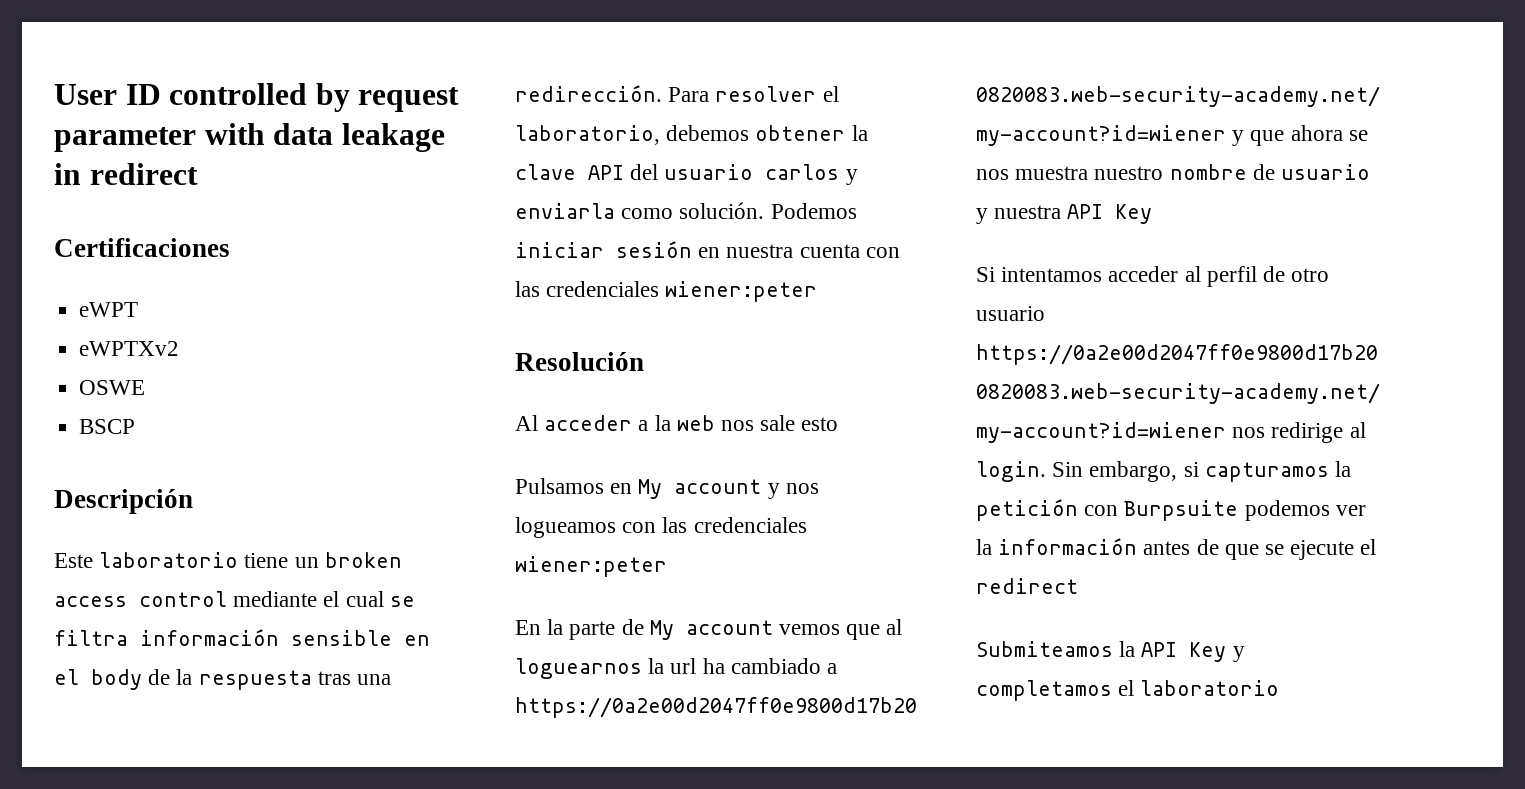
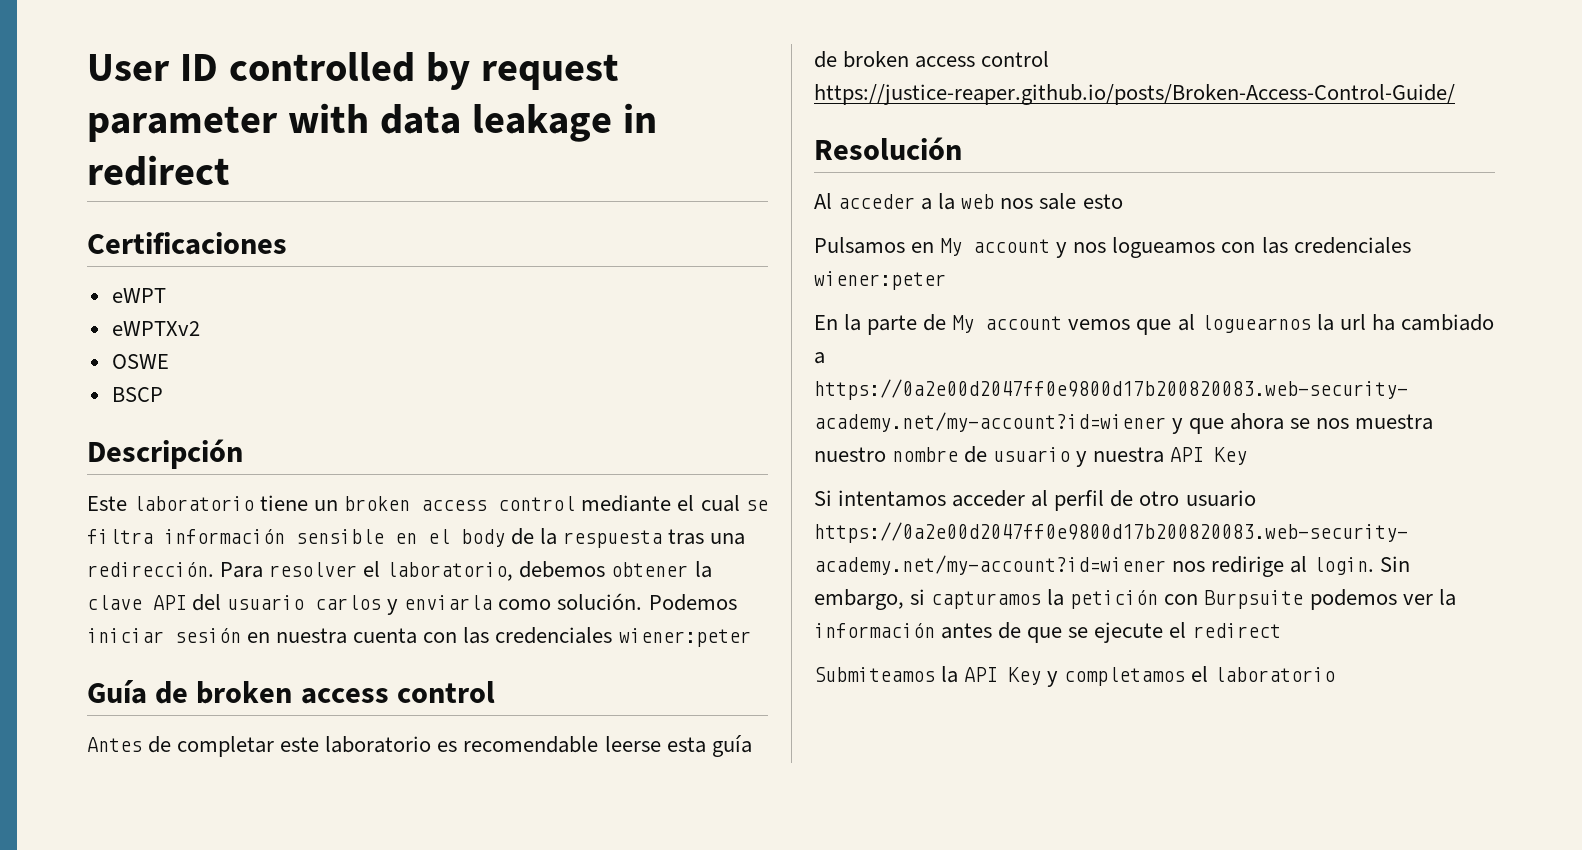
(818, 291) none -> [87,680,495,704] [87,735,752,757] [814,51,1050,68] [814,84,1455,105] // Guía de broken access control // Antes de completar este laboratorio es recomendable leerse esta guía de broken access control https://justice-reaper.github.io/posts/Broken-Access-Control-Guide/

